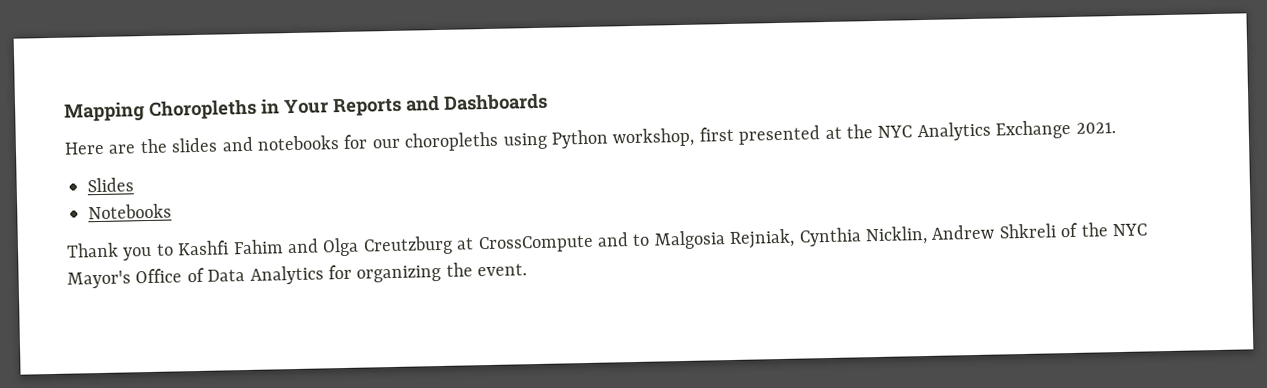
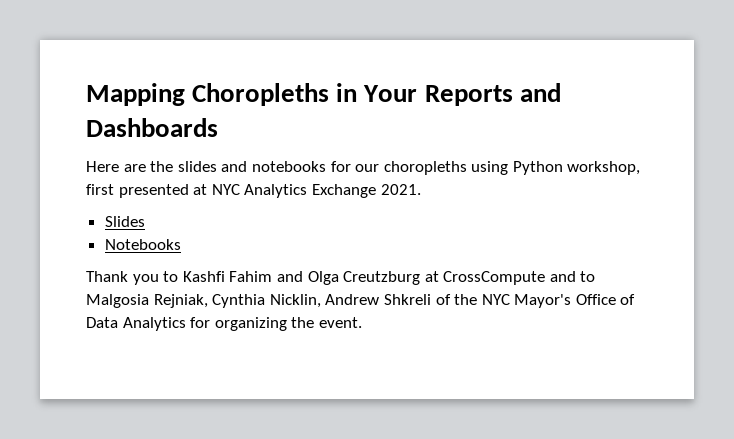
[845,124,873,139] the -> (208, 189) none

